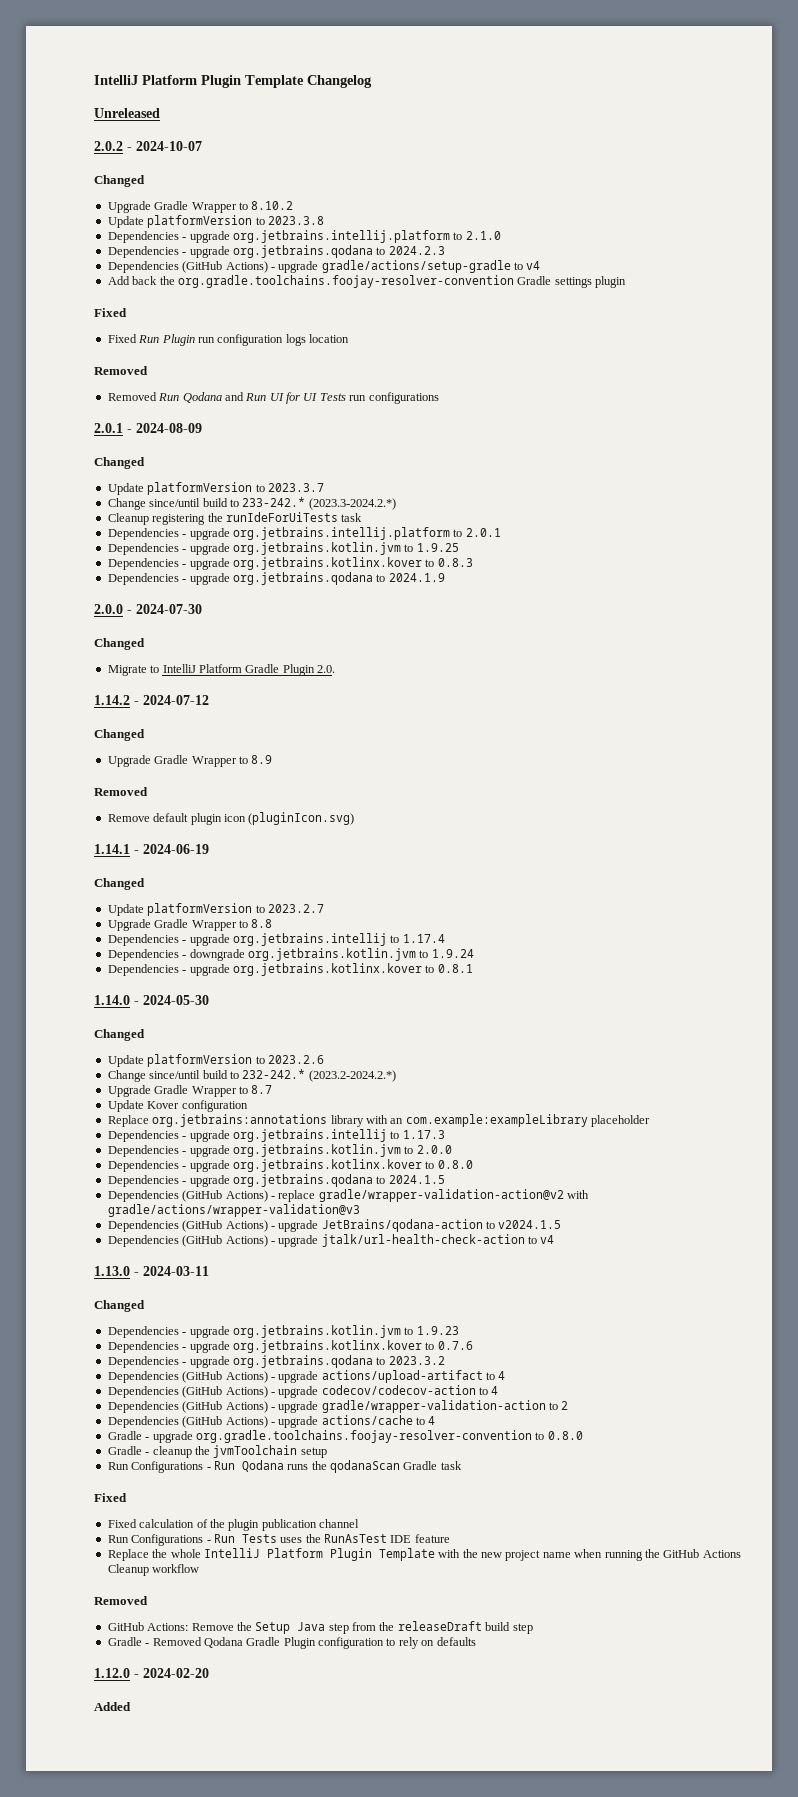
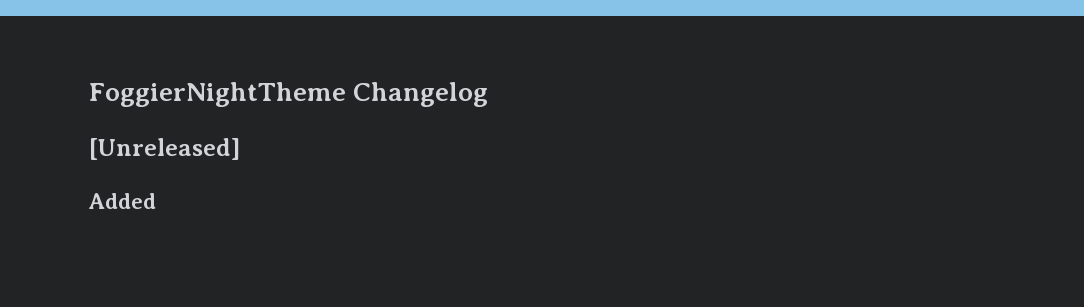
[94,75,372,88] [94,108,160,118] [94,141,202,151] [94,175,145,187] [107,201,294,213] [107,215,324,228] [107,230,501,243] [107,245,445,258] [107,260,541,273] [107,275,626,288] [94,308,127,317] [107,334,349,346] [94,366,148,375] [107,392,439,404] [94,423,202,433] [94,457,145,469] [107,482,324,495] [107,497,396,510] [107,512,363,525] [107,527,501,540] [107,542,459,555] [107,557,473,570] [107,572,445,585] [94,604,202,614] [94,638,145,650] [107,664,335,676] [94,695,209,705] [94,729,145,741] [107,755,273,767] [94,787,148,796] [107,812,355,825] [94,844,209,854] [94,878,145,890] [107,903,324,916] [107,919,273,931] [107,933,445,946] [107,948,474,961] [107,963,473,976] [94,995,209,1005] [94,1029,145,1041] [107,1054,324,1067] [107,1069,396,1082] [107,1085,273,1097] [107,1100,248,1112] [107,1114,650,1127] [107,1129,445,1142] [107,1144,452,1157] [107,1159,473,1172] [107,1174,445,1187] [107,1189,589,1202] [107,1204,360,1217] [107,1219,562,1232] [107,1234,555,1247] [94,1266,209,1276] [94,1300,145,1312] [107,1325,459,1338] [107,1340,473,1353] [107,1355,445,1368] [107,1370,506,1383] [107,1385,499,1398] [107,1400,569,1413] [107,1415,436,1428] [107,1430,583,1443] [107,1445,327,1458] [107,1460,462,1473] [94,1493,127,1502] [107,1519,359,1531] [107,1534,450,1546] [107,1548,741,1561] [107,1564,200,1576] [94,1596,148,1605] [107,1621,533,1634] [107,1637,476,1649] [94,1668,209,1678] IntelliJ Platform Plugin Template Changelog // Unreleased // 2.0.2 - 2024-10-07 // Changed // Upgrade Gradle Wrapper to 8.10.2 // Update platformVersion to 2023.3.8 // Dependencies - upgrade org.jetbrains.intellij.platform to 2.1.0 // Dependencies - upgrade org.jetbrains.qodana to 2024.2.3 // Dependencies (GitHub Actions) - upgrade gradle/actions/setup-gradle to v4 // Add back the org.gradle.toolchains.foojay-resolver-convention Gradle settings plugin // Fixed // Fixed Run Plugin run configuration logs location // Removed // Removed Run Qodana and Run UI for UI Tests run configurations // 2.0.1 - 2024-08-09 // Changed // Update platformVersion to 2023.3.7 // Change since/until build to 233-242.* (2023.3-2024.2.*) // Cleanup registering the runIdeForUiTests task // Dependencies - upgrade org.jetbrains.intellij.platform to 2.0.1 // Dependencies - upgrade org.jetbrains.kotlin.jvm to 1.9.25 // Dependencies - upgrade org.jetbrains.kotlinx.kover to 0.8.3 // Dependencies - upgrade org.jetbrains.qodana to 2024.1.9 // 2.0.0 - 2024-07-30 // Changed // Migrate to IntelliJ Platform Gradle Plugin 2.0. // 1.14.2 - 2024-07-12 // Changed // Upgrade Gradle Wrapper to 8.9 // Removed // Remove default plugin icon (pluginIcon.svg) // 1.14.1 - 2024-06-19 // Changed // Update platformVersion to 2023.2.7 // Upgrade Gradle Wrapper to 8.8 // Dependencies - upgrade org.jetbrains.intellij to 1.17.4 // Dependencies - downgrade org.jetbrains.kotlin.jvm to 1.9.24 // Dependencies - upgrade org.jetbrains.kotlinx.kover to 0.8.1 // 1.14.0 - 2024-05-30 // Changed // Update platformVersion to 2023.2.6 // Change since/until build to 232-242.* (2023.2-2024.2.*) // Upgrade Gradle Wrapper to 8.7 // Update Kover configuration // Replace org.jetbrains:annotations library with an com.example:exampleLibrary placeholder // Dependencies - upgrade org.jetbrains.intellij to 1.17.3 // Dependencies - upgrade org.jetbrains.kotlin.jvm to 2.0.0 // Dependencies - upgrade org.jetbrains.kotlinx.kover to 0.8.0 // Dependencies - upgrade org.jetbrains.qodana to 2024.1.5 // Dependencies (GitHub Actions) - replace gradle/wrapper-validation-action@v2 with gradle/actions/wrapper-validation@v3 // Dependencies (GitHub Actions) - upgrade JetBrains/qodana-action to v2024.1.5 // Dependencies (GitHub Actions) - upgrade jtalk/url-health-check-action to v4 // 1.13.0 - 2024-03-11 // Changed // Dependencies - upgrade org.jetbrains.kotlin.jvm to 1.9.23 // Dependencies - upgrade org.jetbrains.kotlinx.kover to 0.7.6 // Dependencies - upgrade org.jetbrains.qodana to 2023.3.2 // Dependencies (GitHub Actions) - upgrade actions/upload-artifact to 4 // Dependencies (GitHub Actions) - upgrade codecov/codecov-action to 4 // Dependencies (GitHub Actions) - upgrade gradle/wrapper-validation-action to 2 // Dependencies (GitHub Actions) - upgrade actions/cache to 4 // Gradle - upgrade org.gradle.toolchains.foojay-resolver-convention to 0.8.0 // Gradle - cleanup the jvmToolchain setup // Run Configurations - Run Qodana runs the qodanaScan Gradle task // Fixed // Fixed calculation of the plugin publication channel // Run Configurations - Run Tests uses the RunAsTest IDE feature // Replace the whole IntelliJ Platform Plugin Template with the new project name when running the GitHub Actions Cleanup workflow // Removed // GitHub Actions: Remove the Setup Java step from the releaseDraft build step // Gradle - Removed Qodana Gradle Plugin configuration to rely on defaults // 1.12.0 - 2024-02-20 -> [89,82,489,107] [89,138,240,160] FoggierNightTheme Changelog // [Unreleased]

